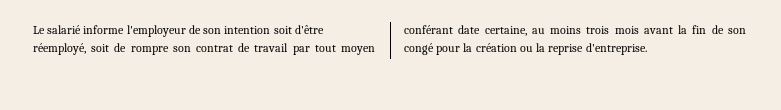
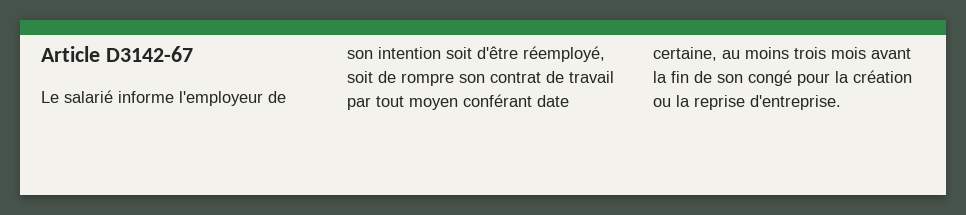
(33, 30) none -> [41,46,193,62] Article D3142-67 //

